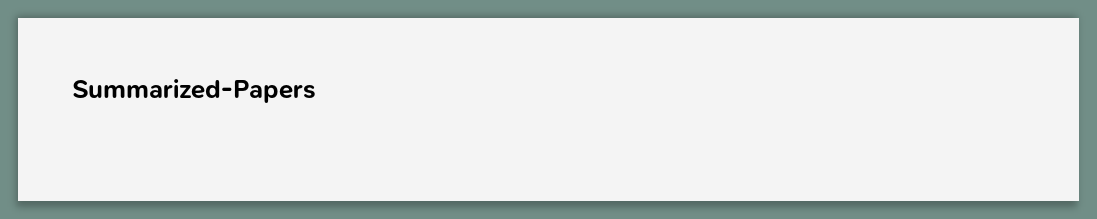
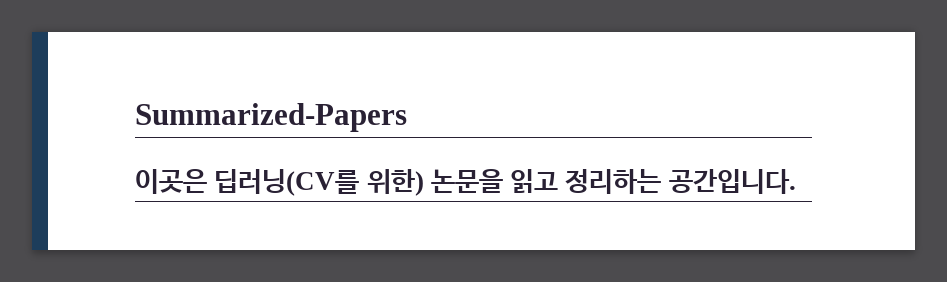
(316, 91) none -> [135,169,796,196] // 이곳은 딥러닝(CV를 위한) 논문을 읽고 정리하는 공간입니다.

